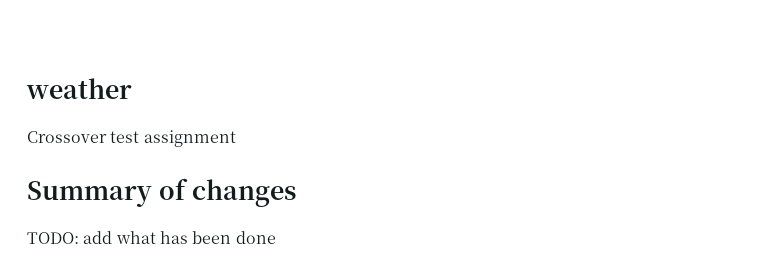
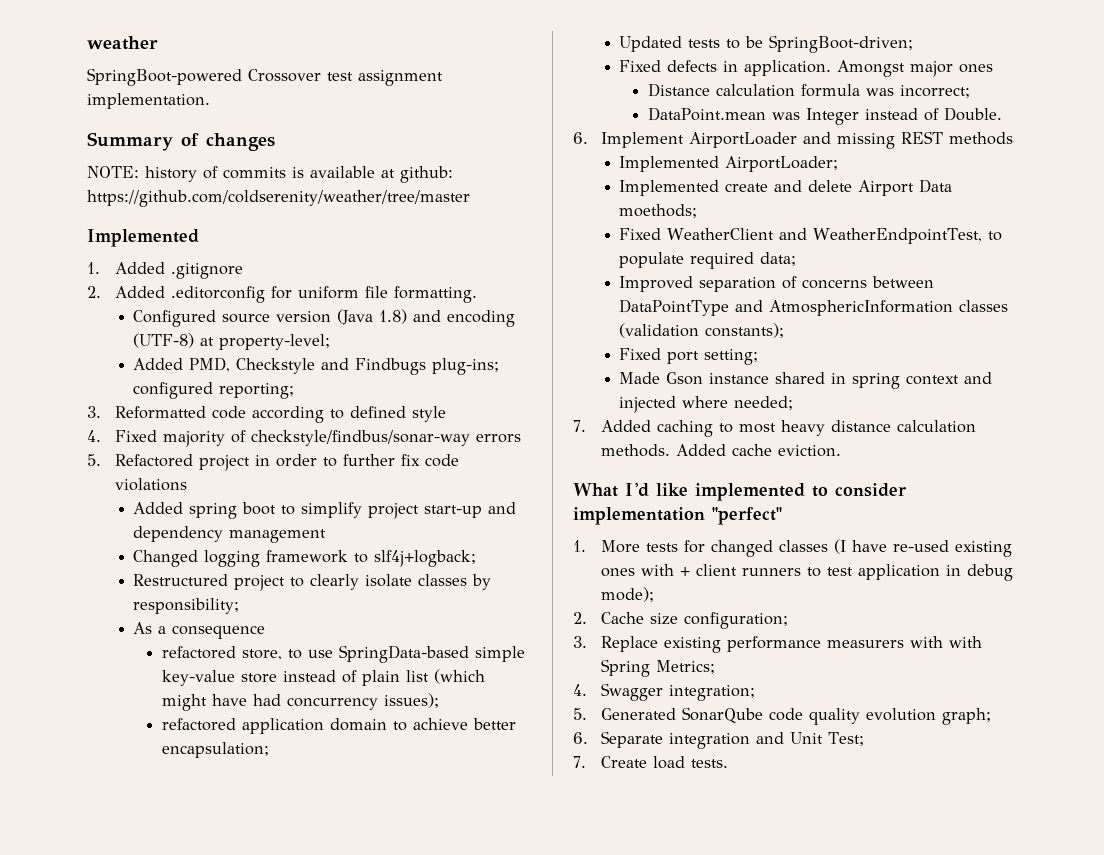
(132, 88) none -> [87,68,242,86] SpringBoot-powered
(236, 138) none -> [87,93,210,109] implementation.
[27,231,276,244] TODO: add what has been done -> [87,166,453,183] [87,190,470,207] [87,229,199,247] [87,262,244,279] [87,286,478,303] [133,309,516,327] [133,333,331,350] [133,357,500,375] [133,382,295,399] [87,406,447,423] [87,430,522,447] [87,454,460,471] [115,478,188,491] [133,502,517,519] [133,526,327,543] [133,550,477,567] [133,574,492,591] [133,598,240,614] [133,622,266,639] [161,645,525,663] [161,669,485,686] [161,693,439,711] [161,718,516,734] [161,742,269,758] [619,35,914,53] [619,60,994,77] [647,83,970,98] [647,107,1002,125] [573,131,1014,149] [619,156,839,172] [619,179,953,196] [619,204,698,218] [619,228,1003,244] [619,252,797,269] [619,276,935,292] [619,299,1009,316] [619,323,785,338] [619,348,759,365] [619,372,993,389] [619,396,794,413] [573,420,977,437] [601,444,842,457] [573,483,906,501] [573,507,782,525] [573,539,1013,557] [601,564,1014,581] [601,587,655,602] [573,612,789,629] [573,636,983,653] [601,659,716,677] [573,683,756,701] [573,707,992,725] [573,731,865,749] [573,756,729,769] NOTE: history of commits is available at github: https://github.com/coldserenity/weather/tree/master // Implemented // 1. Added .gitignore // 2. Added .editorconfig for uniform file formatting. // Configured source version (Java 1.8) and encoding (UTF-8) at property-level; // Added PMD, Checkstyle and Findbugs plug-ins; configured reporting; // 3. Reformatted code according to defined style // 4. Fixed majority of checkstyle/findbus/sonar-way errors // 5. Refactored project in order to further fix code violations // Added spring boot to simplify project start-up and dependency management // Changed logging framework to slf4j+logback; // Restructured project to clearly isolate classes by responsibility; // As a consequence // refactored store, to use SpringData-based simple key-value store instead of plain list (which might have had concurrency issues); // refactored application domain to achieve better encapsulation; // Updated tests to be SpringBoot-driven; // Fixed defects in application. Amongst major ones // Distance calculation formula was incorrect; // DataPoint.mean was Integer instead of Double. // 6. Implement AirportLoader and missing REST methods // Implemented AirportLoader; // Implemented create and delete Airport Data moethods; // Fixed WeatherClient and WeatherEndpointTest, to populate required data; // Improved separation of concerns between DataPointType and AtmosphericInformation classes (validation constants); // Fixed port setting; // Made Gson instance shared in spring context and injected where needed; // 7. Added caching to most heavy distance calculation methods. Added cache eviction. // What I'd like implemented to consider implementation "perfect" // 1. More tests for changed classes (I have re-used existing ones with + client runners to test application in debug mode); // 2. Cache size configuration; // 3. Replace existing performance measurers with with Spring Metrics; // 4. Swagger integration; // 5. Generated SonarQube code quality evolution graph; // 6. Separate integration and Unit Test; // 7. Create load tests.

